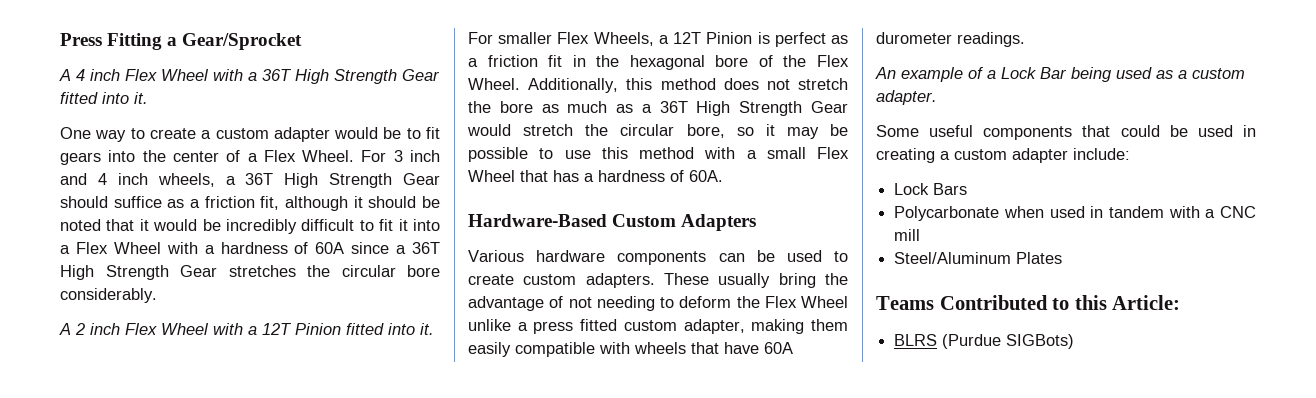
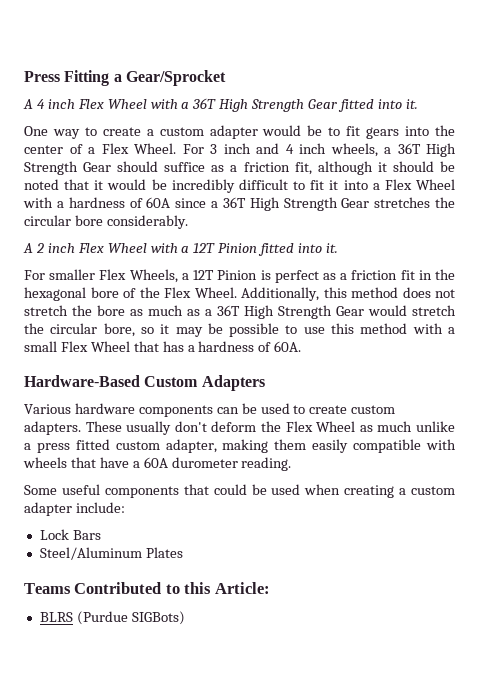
[778,273,848,288] [468,296,674,311] bring the advantage of not needing to -> [174,421,207,432] don't
(848, 302) none -> [359,421,413,432] as much
(759, 348) none -> [132,461,140,468] a
[957,32,1025,47] [875,67,1245,82] [876,90,937,105] readings. // An example of a Lock Bar being used as a custom adapter. -> [241,457,292,471] reading.
[1243,125,1256,137] in -> [304,484,341,495] when
[894,206,1256,221] [894,229,921,241] // Polycarbonate when used in tandem with a CNC mill -> (101, 535) none

